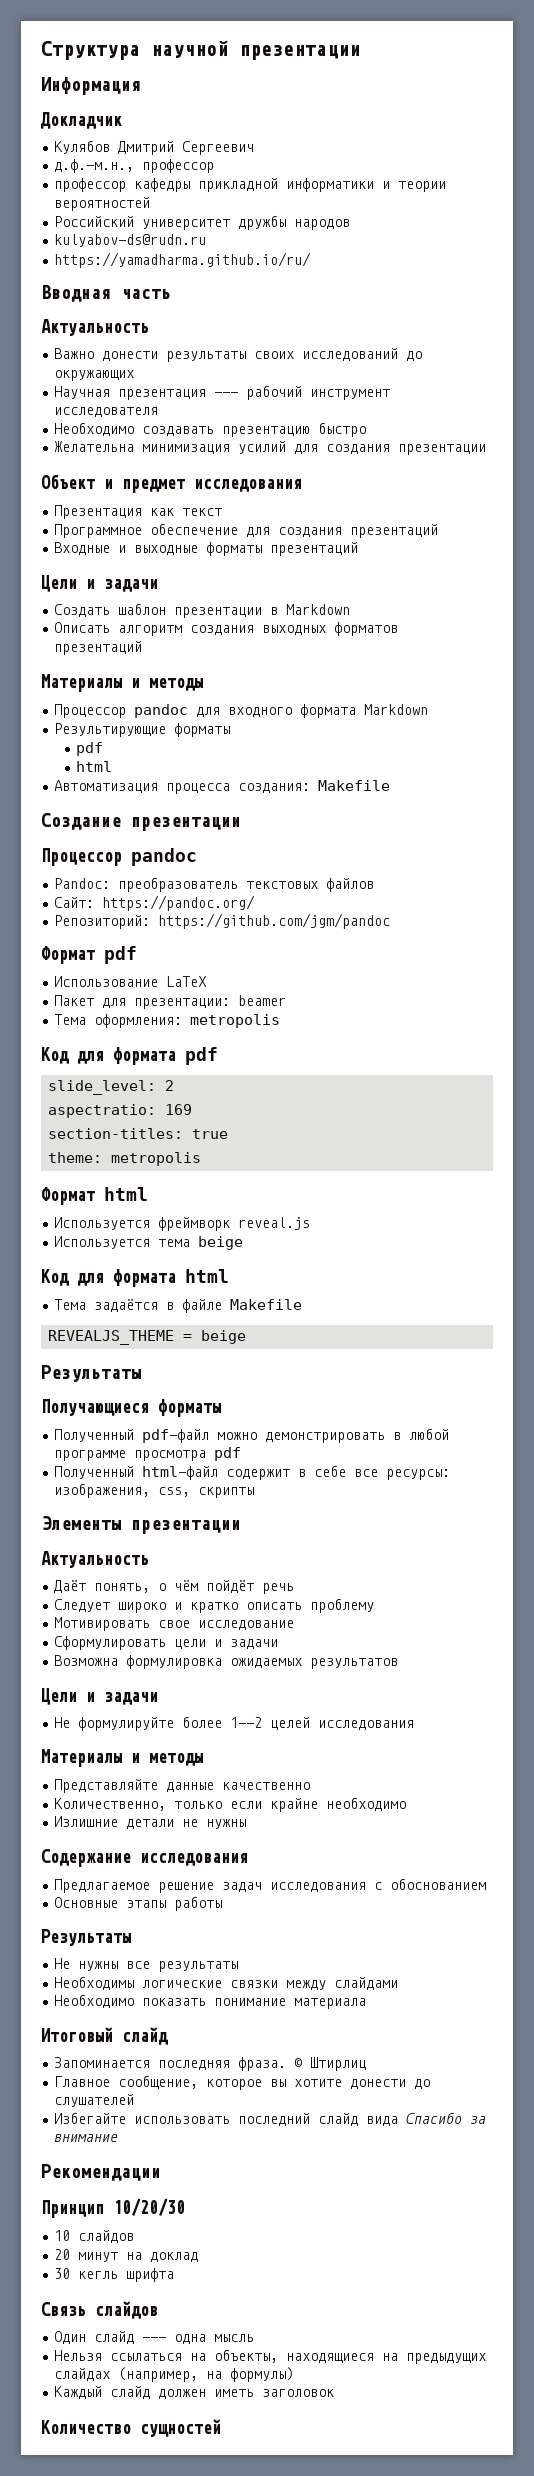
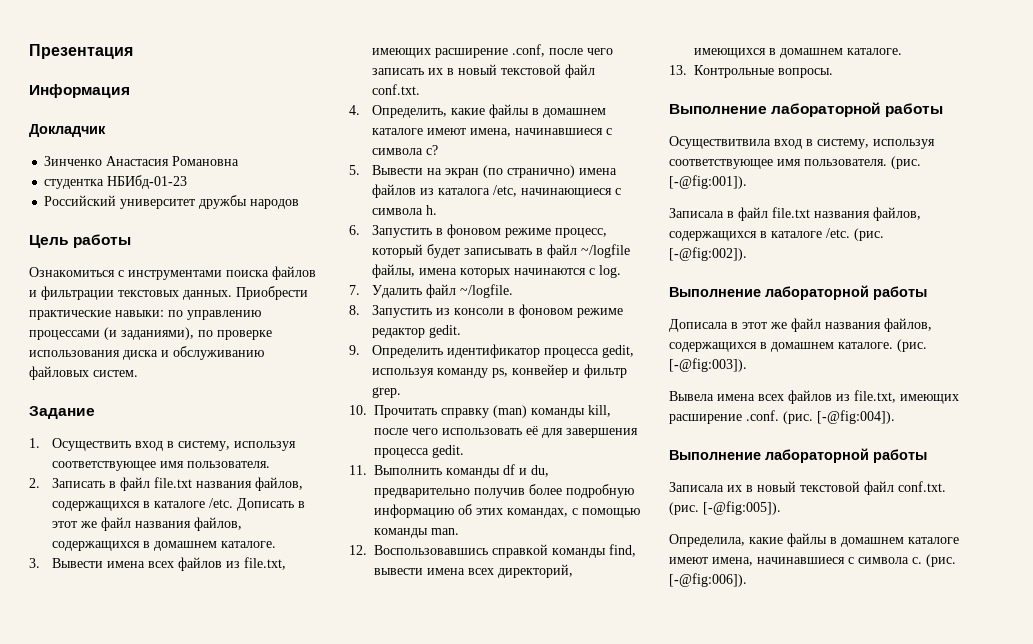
[41,41,360,60] Структура научной презентации -> [29,44,133,59] Презентация
[54,140,255,155] [54,159,215,173] [54,178,447,192] [54,197,151,211] [54,215,351,230] [54,234,207,247] [54,252,312,268] [41,285,171,302] [41,319,149,336] [54,348,423,362] [54,370,135,381] [54,385,391,400] [54,407,159,417] [54,422,367,437] [54,441,487,455] [41,474,302,493] [54,505,223,519] [54,523,439,538] [54,542,359,556] [41,575,158,592] [54,603,351,618] [54,622,399,636] [54,641,143,655] [41,674,203,692] [54,704,429,718] [54,723,231,737] [75,742,103,756] [75,761,112,772] [54,780,391,794] [41,813,241,831] [41,848,197,866] [54,877,375,892] [54,895,256,911] [54,913,391,929] [41,946,137,964] [54,976,208,987] [54,995,287,1009] [54,1014,281,1028] [41,1047,218,1065] [48,1080,175,1095] [48,1104,193,1118] [48,1128,229,1139] [48,1152,202,1166] [41,1187,148,1205] [54,1217,311,1231] [54,1236,244,1250] [41,1269,229,1287] [54,1299,303,1313] [48,1330,247,1345] [41,1365,141,1382] [41,1399,221,1417] [54,1428,450,1443] [54,1447,242,1461] [54,1465,451,1480] [54,1483,255,1498] [41,1516,241,1534] [41,1551,149,1568] [54,1580,295,1594] [54,1598,375,1613] [54,1617,295,1631] [54,1636,279,1650] [54,1655,399,1669] [41,1688,158,1705] [54,1716,415,1731] [41,1749,203,1767] [54,1779,311,1793] [54,1797,407,1812] [54,1816,247,1829] [41,1849,248,1867] [54,1878,487,1893] [54,1896,223,1911] [41,1929,131,1946] [54,1958,239,1972] [54,1976,399,1990] [54,1994,367,2009] [41,2027,168,2045] [54,2057,367,2071] [54,2075,431,2090] [54,2094,135,2107] [54,2112,487,2126] [54,2134,119,2142] [41,2164,161,2181] [41,2198,185,2218] [54,2230,135,2243] [54,2249,199,2262] [54,2268,175,2282] [41,2301,158,2319] [54,2331,255,2344] [54,2349,487,2364] [54,2367,295,2382] [54,2386,335,2399] [41,2419,221,2437] Кулябов Дмитрий Сергеевич // д.ф.-м.н., профессор // профессор кафедры прикладной информатики и теории вероятностей // Российский университет дружбы народов // kulyabov-ds@rudn.ru // https://yamadharma.github.io/ru/ // Вводная часть // Актуальность // Важно донести результаты своих исследований до окружающих // Научная презентация --- рабочий инструмент исследователя // Необходимо создавать презентацию быстро // Желательна минимизация усилий для создания презентации // Объект и предмет исследования // Презентация как текст // Программное обеспечение для создания презентаций // Входные и выходные форматы презентаций // Цели и задачи // Создать шаблон презентации в Markdown // Описать алгоритм создания выходных форматов презентаций // Материалы и методы // Процессор pandoc для входного формата Markdown // Результирующие форматы // pdf // html // Автоматизация процесса создания: Makefile // Создание презентации // Процессор pandoc // Pandoc: преобразователь текстовых файлов // Сайт: https://pandoc.org/ // Репозиторий: https://github.com/jgm/pandoc // Формат pdf // Использование LaTeX // Пакет для презентации: beamer // Тема оформления: metropolis // Код для формата pdf // slide_level: 2 // aspectratio: 169 // section-titles: true // theme: metropolis // Формат html // Используется фреймворк reveal.js // Используется тема beige // Код для формата html // Тема задаётся в файле Makefile // REVEALJS_THEME = beige // Результаты // Получающиеся форматы // Полученный pdf-файл можно демонстрировать в любой программе просмотра pdf // Полученный html-файл содержит в себе все ресурсы: изображения, css, скрипты // Элементы презентации // Актуальность // Даёт понять, о чём пойдёт речь // Следует широко и кратко описать проблему // Мотивировать свое исследование // Сформулировать цели и задачи // Возможна формулировка ожидаемых результатов // Цели и задачи // Не формулируйте более 1--2 целей исследования // Материалы и методы // Представляйте данные качественно // Количественно, только если крайне необходимо // Излишние детали не нужны // Содержание исследования // Предлагаемое решение задач исследования с обоснованием // Основные этапы работы // Результаты // Не нужны все результаты // Необходимы логические связки между слайдами // Необходимо показать понимание материала // Итоговый слайд // Запоминается последняя фраза. © Штирлиц // Главное сообщение, которое вы хотите донести до слушателей // Избегайте использовать последний слайд вида Спасибо за внимание // Рекомендации // Принцип 10/20/30 // 10 слайдов // 20 минут на доклад // 30 кегль шрифта // Связь слайдов // Один слайд --- одна мысль // Нельзя ссылаться на объекты, находящиеся на предыдущих слайдах (например, на формулы) // Каждый слайд должен иметь заголовок // Количество сущностей -> [44,156,240,166] [44,175,188,189] [44,195,300,209] [29,234,132,248] [29,266,316,280] [29,286,308,300] [29,310,261,320] [29,327,272,340] [29,346,264,360] [29,366,138,380] [29,406,95,419] [29,438,297,451] [52,461,271,471] [29,477,304,491] [52,498,306,511] [52,517,243,531] [52,541,277,551] [29,557,287,571] [372,44,614,58] [372,64,596,78] [372,84,421,95] [349,104,607,118] [372,128,613,137] [372,145,439,155] [349,165,618,178] [372,184,622,198] [372,205,438,215] [349,224,608,238] [372,244,631,258] [372,264,622,278] [349,284,514,298] [349,304,624,318] [372,325,462,338] [349,344,635,358] [372,364,628,378] [372,387,402,398] [349,405,611,418] [374,426,638,438] [374,445,464,458] [349,464,549,478] [374,484,634,498] [374,504,640,518] [374,528,459,538] [349,544,636,558] [374,564,573,578] [694,48,902,58] [669,65,833,78] [669,102,944,117] [669,136,935,149] [669,156,921,169] [669,175,747,189] [669,207,921,221] [669,228,884,241] [669,247,747,261] [669,285,927,300] [669,318,932,332] [669,339,927,352] [669,358,747,372] [669,390,959,404] [669,410,895,424] [669,448,927,463] [669,481,946,495] [669,501,781,515] [669,533,959,547] [669,554,956,567] [669,573,747,587] Зинченко Анастасия Романовна // студентка НБИбд-01-23 // Российский университет дружбы народов // Цель работы // Ознакомиться с инструментами поиска файлов и фильтрации текстовых данных. Приобрести практические навыки: по управлению процессами (и заданиями), по проверке использования диска и обслуживанию файловых систем. // Задание // 1. Осуществить вход в систему, используя соответствующее имя пользователя. // 2. Записать в файл file.txt названия файлов, содержащихся в каталоге /etc. Дописать в этот же файл названия файлов, содержащихся в домашнем каталоге. // 3. Вывести имена всех файлов из file.txt, имеющих расширение .conf, после чего записать их в новый текстовой файл conf.txt. // 4. Определить, какие файлы в домашнем каталоге имеют имена, начинавшиеся с символа c? // 5. Вывести на экран (по странично) имена файлов из каталога /etc, начинающиеся с символа h. // 6. Запустить в фоновом режиме процесс, который будет записывать в файл ~/logfile файлы, имена которых начинаются с log. // 7. Удалить файл ~/logfile. // 8. Запустить из консоли в фоновом режиме редактор gedit. // 9. Определить идентификатор процесса gedit, используя команду ps, конвейер и фильтр grep. // 10. Прочитать справку (man) команды kill, после чего использовать её для завершения процесса gedit. // 11. Выполнить команды df и du, предварительно получив более подробную информацию об этих командах, с помощью команды man. // 12. Воспользовавшись справкой команды find, вывести имена всех директорий, имеющихся в домашнем каталоге. // 13. Контрольные вопросы. // Выполнение лабораторной работы // Осуществитвила вход в систему, используя соответствующее имя пользователя. (рис. [-@fig:001]). // Записала в файл file.txt названия файлов, содержащихся в каталоге /etc. (рис. [-@fig:002]). // Выполнение лабораторной работы // Дописала в этот же файл названия файлов, содержащихся в домашнем каталоге. (рис. [-@fig:003]). // Вывела имена всех файлов из file.txt, имеющих расширение .conf. (рис. [-@fig:004]). // Выполнение лабораторной работы // Записала их в новый текстовой файл conf.txt. (рис. [-@fig:005]). // Определила, какие файлы в домашнем каталоге имеют имена, начинавшиеся с символа c. (рис. [-@fig:006]).

